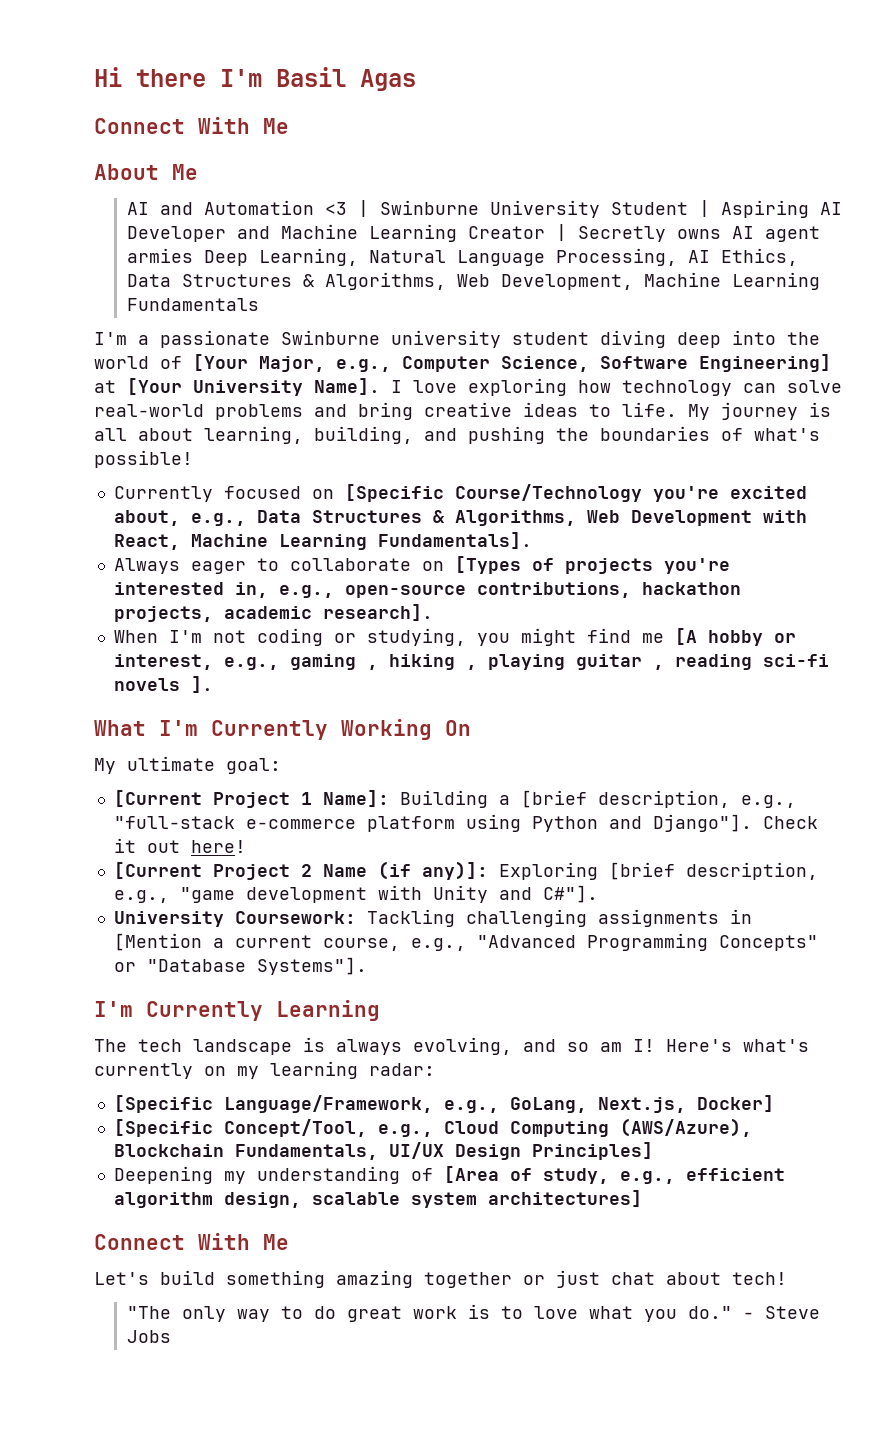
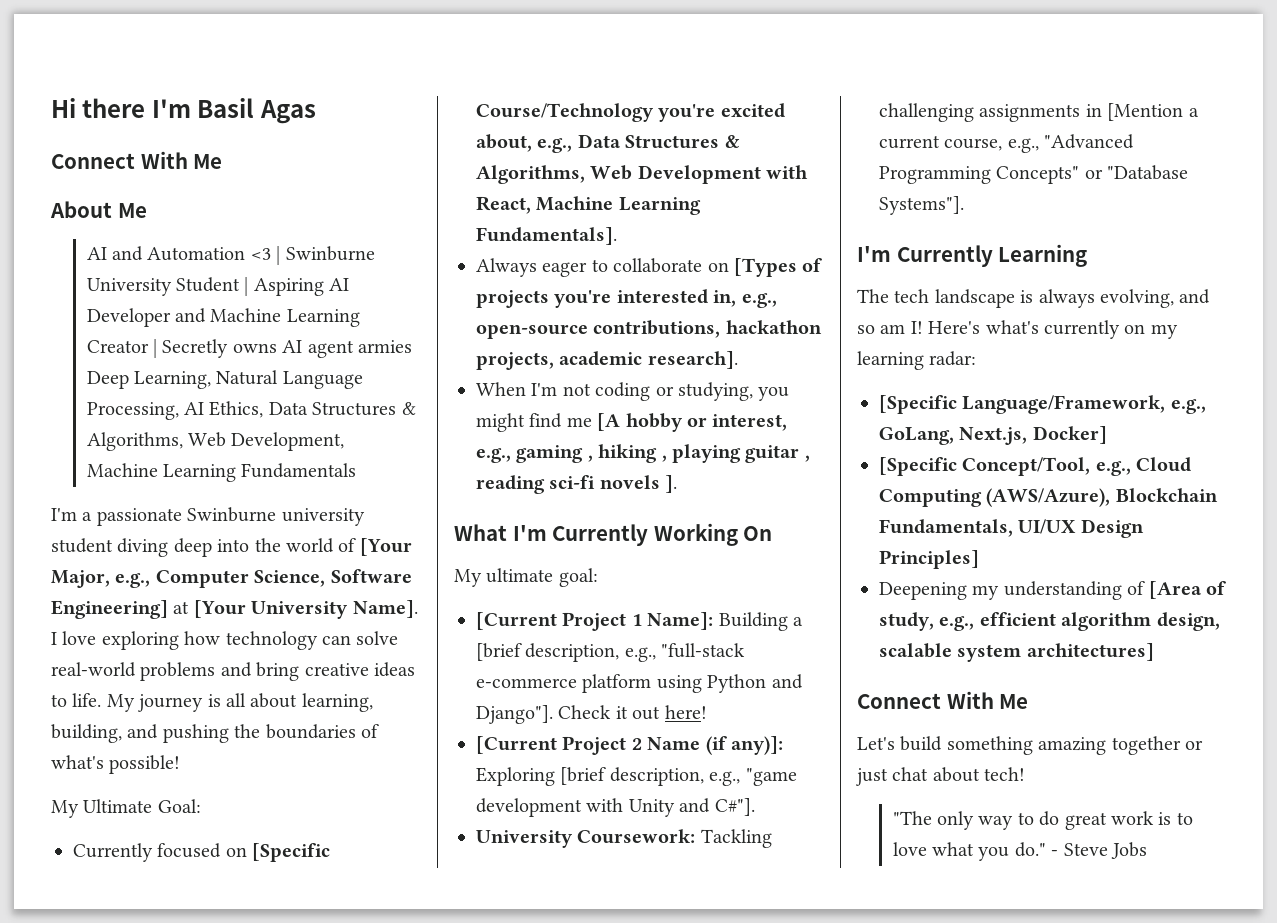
(193, 459) none -> [51,799,201,818] // My Ultimate Goal:

